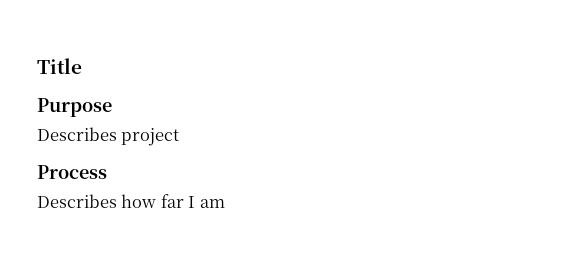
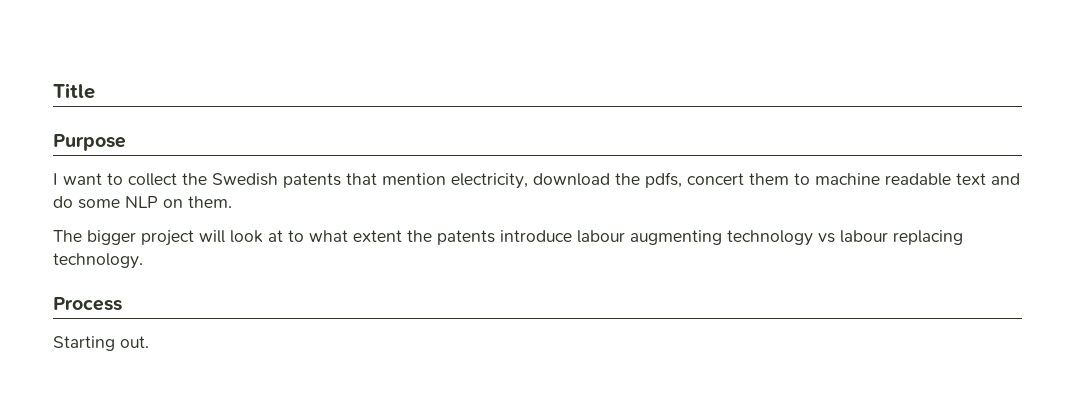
[37,127,180,146] [37,165,107,179] [37,194,225,208] Describes project // Process // Describes how far I am -> [53,172,1020,189] [53,196,232,209] [53,230,963,246] [53,253,143,269] [53,297,122,311] [53,336,149,351] I want to collect the Swedish patents that mention electricity, download the pdfs, concert them to machine readable text and do some NLP on them. // The bigger project will look at to what extent the patents introduce labour augmenting technology vs labour replacing technology. // Process // Starting out.

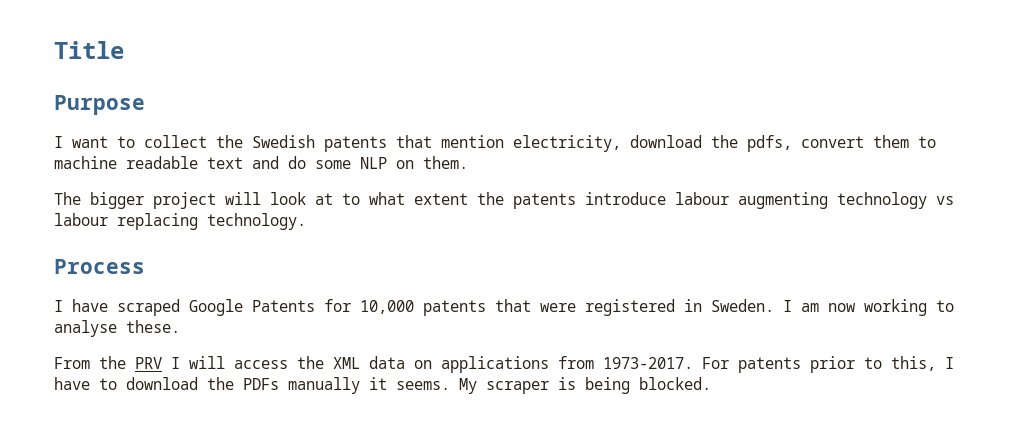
[687,173,744,185] concert -> [801,136,864,148] convert
[53,336,149,351] Starting out. -> [54,299,954,316] [54,320,180,337] [54,356,954,373] [54,377,711,394] I have scraped Google Patents for 10,000 patents that were registered in Sweden. I am now working to analyse these. // From the PRV I will access the XML data on applications from 1973-2017. For patents prior to this, I have to download the PDFs manually it seems. My scraper is being blocked.

